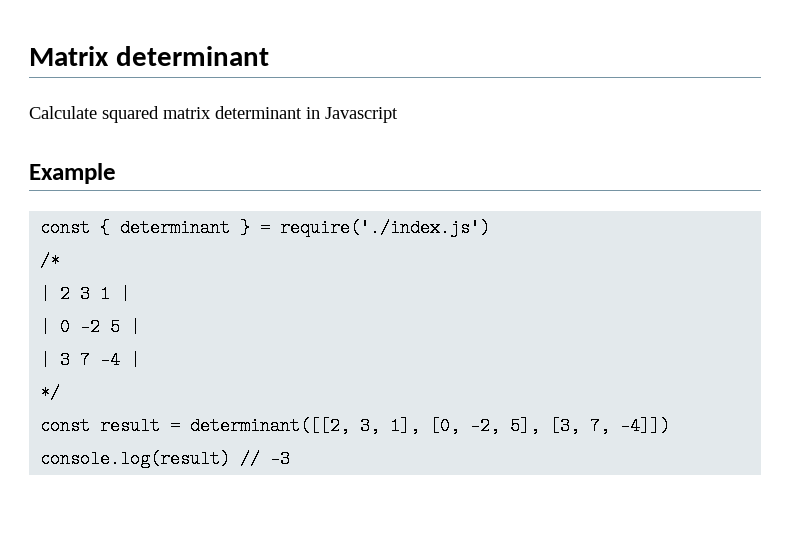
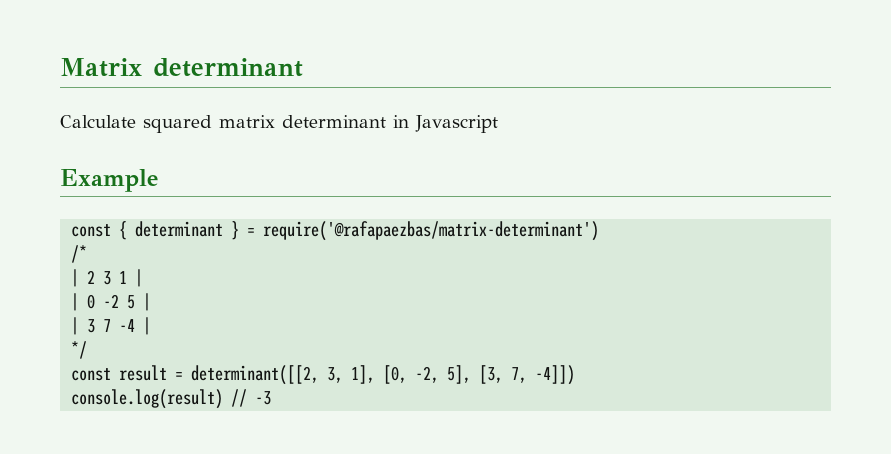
[280,219,491,237] require('./index.js') -> [263,221,600,241] require('@rafapaezbas/matrix-determinant')

